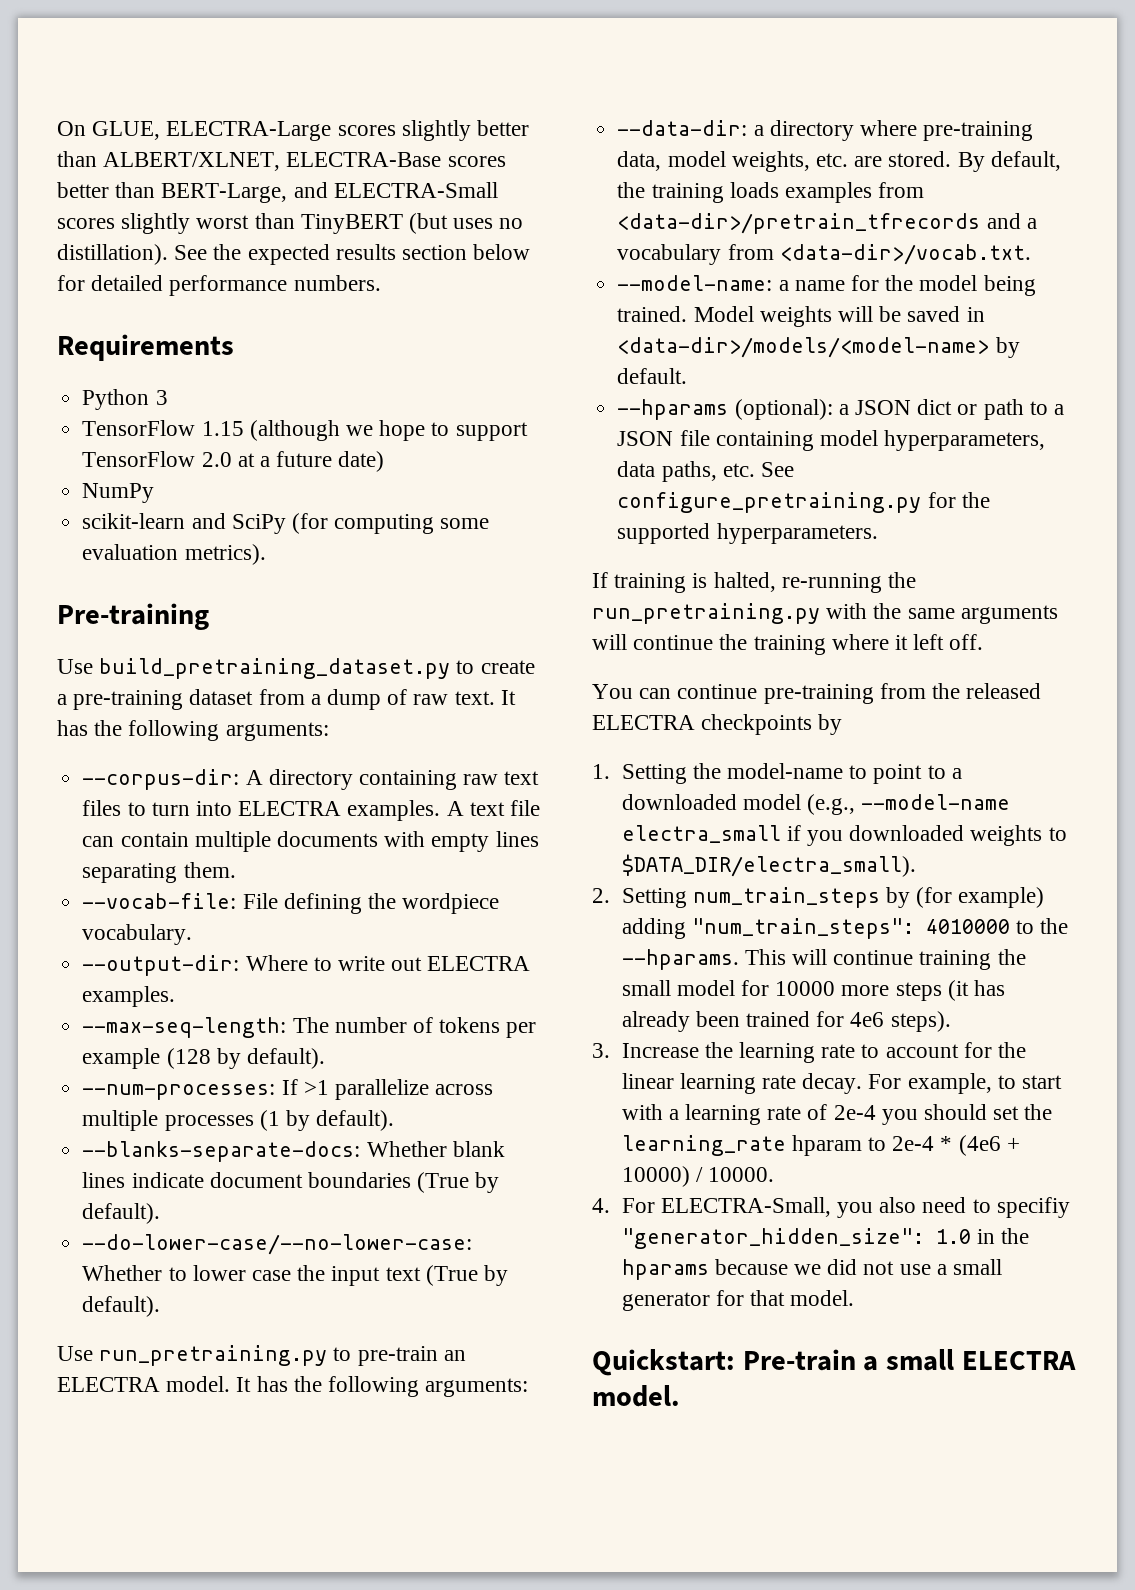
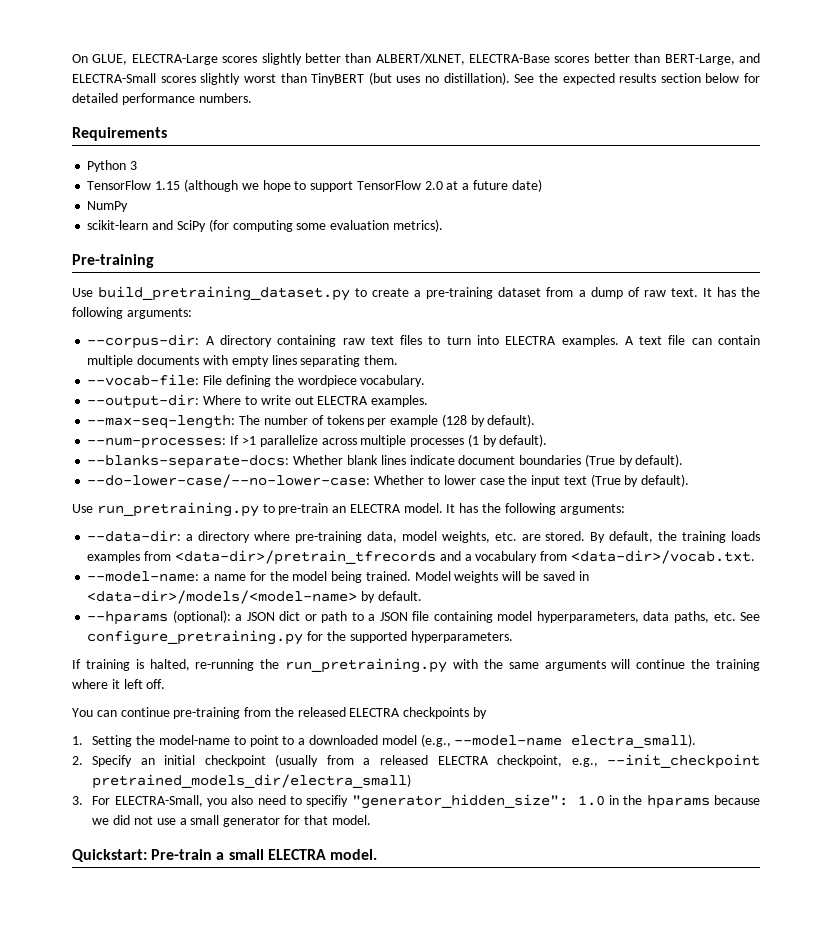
[621,825,1067,846] [621,854,916,877] [592,887,1045,908] [621,918,1069,939] [621,949,1026,970] [621,980,1005,1001] [621,1011,951,1032] [592,1042,1026,1063] [621,1073,1062,1094] [621,1104,1053,1125] [621,1135,1020,1156] [621,1166,774,1187] [592,1198,610,1213] electra_small if you downloaded weights to $DATA_DIR/electra_small). // 2. Setting num_train_steps by (for example) adding "num_train_steps": 4010000 to the --hparams. This will continue training the small model for 10000 more steps (it has already been trained for 4e6 steps). // 3. Increase the learning rate to account for the linear learning rate decay. For example, to start with a learning rate of 2e-4 you should set the learning_rate hparam to 2e-4 * (4e6 + 10000) / 10000. // 4. -> [571,734,697,748] [72,754,760,769] [92,774,412,789] [72,796,83,805] electra_small). // 2. Specify an initial checkpoint (usually from a released ELECTRA checkpoint, e.g., --init_checkpoint pretrained_models_dir/electra_small) // 3.

